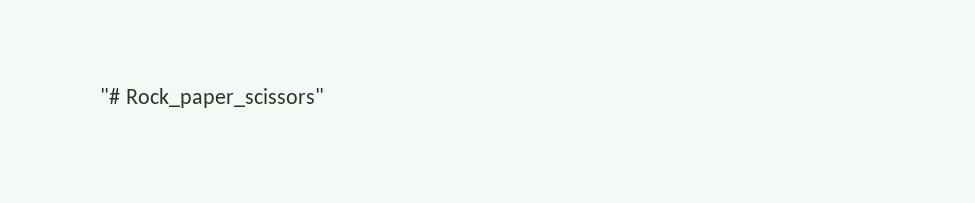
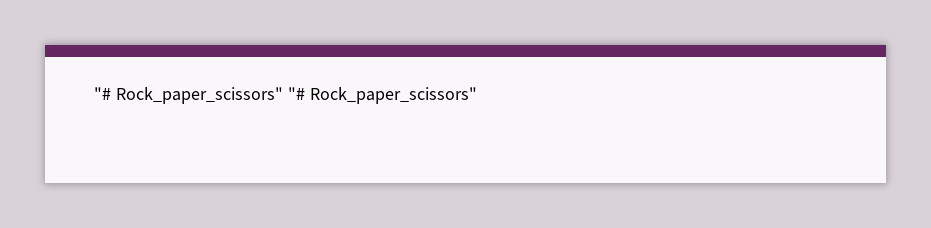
[100,88,324,108] "# Rock_paper_scissors" -> [94,87,477,104] "# Rock_paper_scissors" "# Rock_paper_scissors"

